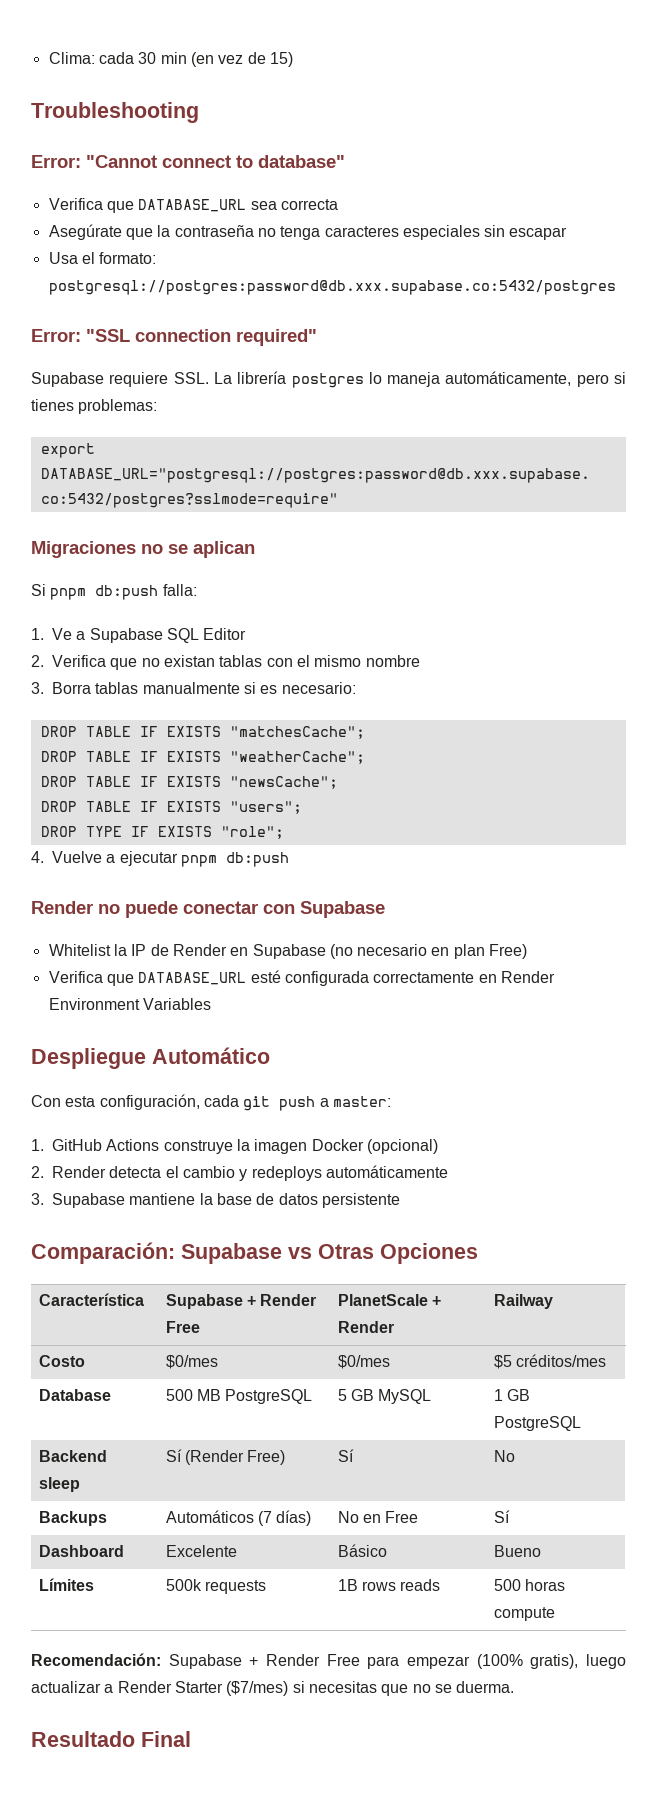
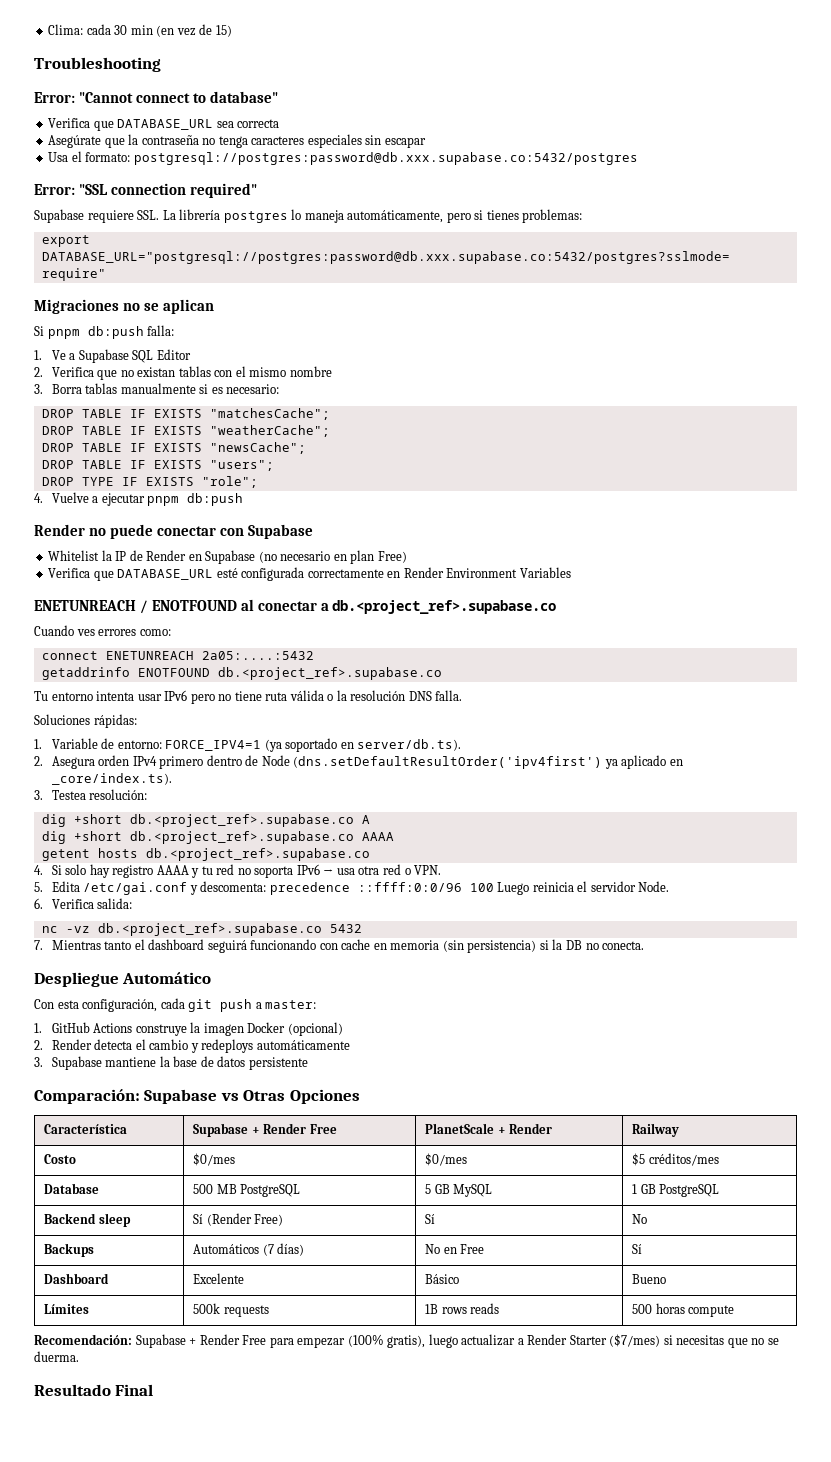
(211, 1004) none -> [34,599,557,614] [34,625,171,636] [41,651,314,660] [41,667,442,680] [34,690,463,704] [34,714,137,728] [34,738,462,752] [34,755,683,769] [51,773,172,785] [34,789,148,800] [41,814,370,827] [41,831,394,844] [41,848,370,861] [34,864,442,878] [34,881,670,895] [34,898,133,909] [41,923,362,936] [34,939,645,953] // ENETUNREACH / ENOTFOUND al conectar a db.<project_ref>.supabase.co // Cuando ves errores como: // connect ENETUNREACH 2a05:....:5432 // getaddrinfo ENOTFOUND db.<project_ref>.supabase.co // Tu entorno intenta usar IPv6 pero no tiene ruta válida o la resolución DNS falla. // Soluciones rápidas: // 1. Variable de entorno: FORCE_IPV4=1 (ya soportado en server/db.ts). // 2. Asegura orden IPv4 primero dentro de Node (dns.setDefaultResultOrder('ipv4first') ya aplicado en _core/index.ts). // 3. Testea resolución: // dig +short db.<project_ref>.supabase.co A // dig +short db.<project_ref>.supabase.co AAAA // getent hosts db.<project_ref>.supabase.co // 4. Si solo hay registro AAAA y tu red no soporta IPv6 → usa otra red o VPN. // 5. Edita /etc/gai.conf y descomenta: precedence ::ffff:0:0/96 100 Luego reinicia el servidor Node. // 6. Verifica salida: // nc -vz db.<project_ref>.supabase.co 5432 // 7. Mientras tanto el dashboard seguirá funcionando con cache en memoria (sin persistencia) si la DB no conecta.

